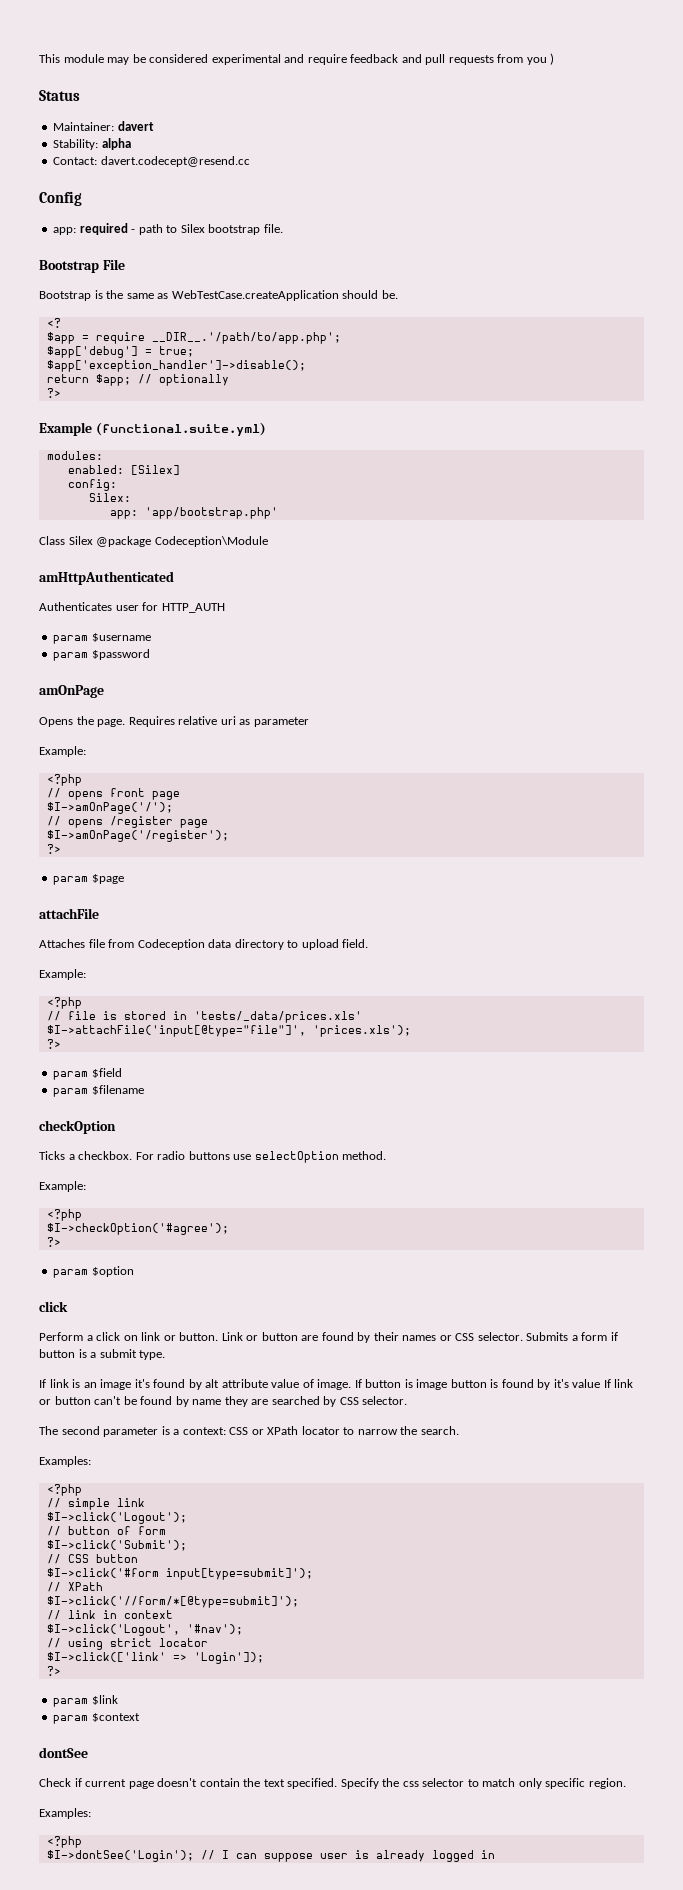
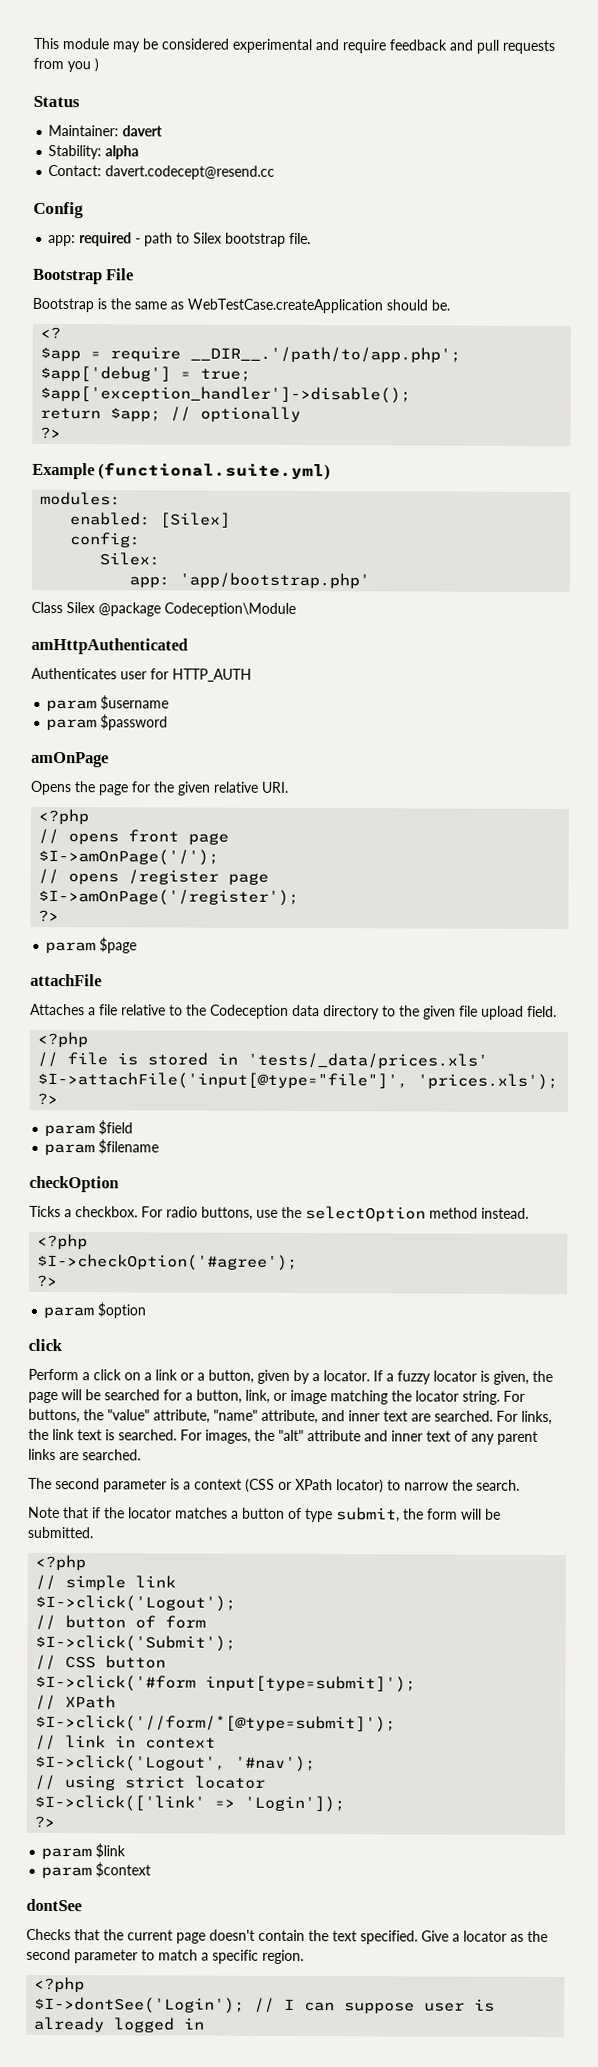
[97,716,309,727] [39,746,86,757] page. Requires relative uri as parameter // Example: -> [98,781,289,796] page for the given relative URI.
[88,939,135,948] file from -> [88,1004,207,1016] a file relative to the
(299, 944) none -> [399,1005,478,1020] the given file
[39,969,86,980] // Example: -> (557, 1011) none
[188,1151,387,1163] [39,1181,86,1192] buttons use selectOption method. // Example: -> [201,1206,529,1222] buttons, use the selectOption method instead.
[141,1332,618,1343] [39,1349,166,1360] [39,1379,634,1390] [39,1396,408,1407] link or button. Link or button are found by their names or CSS selector. Submits a form if button is a submit type. // If link is an image it's found by alt attribute value of image. If button is image button is found by it's value If link or button can't be found by name they are searched by CSS selector. -> [144,1369,553,1385] [28,1389,525,1405] [28,1408,552,1426] [28,1428,538,1445] [28,1448,141,1461] a link or a button, given by a locator. If a fuzzy locator is given, the page will be searched for a button, link, or image matching the locator string. For buttons, the "value" attribute, "name" attribute, and inner text are searched. For links, the link text is searched. For images, the "alt" attribute and inner text of any parent links are searched.
[182,1427,249,1435] context: CSS -> [194,1478,275,1493] context (CSS
[301,1426,340,1435] locator -> [336,1479,384,1494] locator)
[39,1456,91,1467] Examples: -> [28,1506,501,1523] [27,1526,94,1539] Note that if the locator matches a button of type submit, the form will be submitted.
[39,1778,82,1787] Check if -> [26,1928,124,1941] Checks that the
[340,1778,465,1789] Specify the css selector -> [421,1930,548,1943] [26,1948,138,1964] Give a locator as the second parameter
[518,1778,542,1789] only -> [201,1952,209,1961] a
[39,1808,91,1819] // Examples: -> (304, 1957) none

